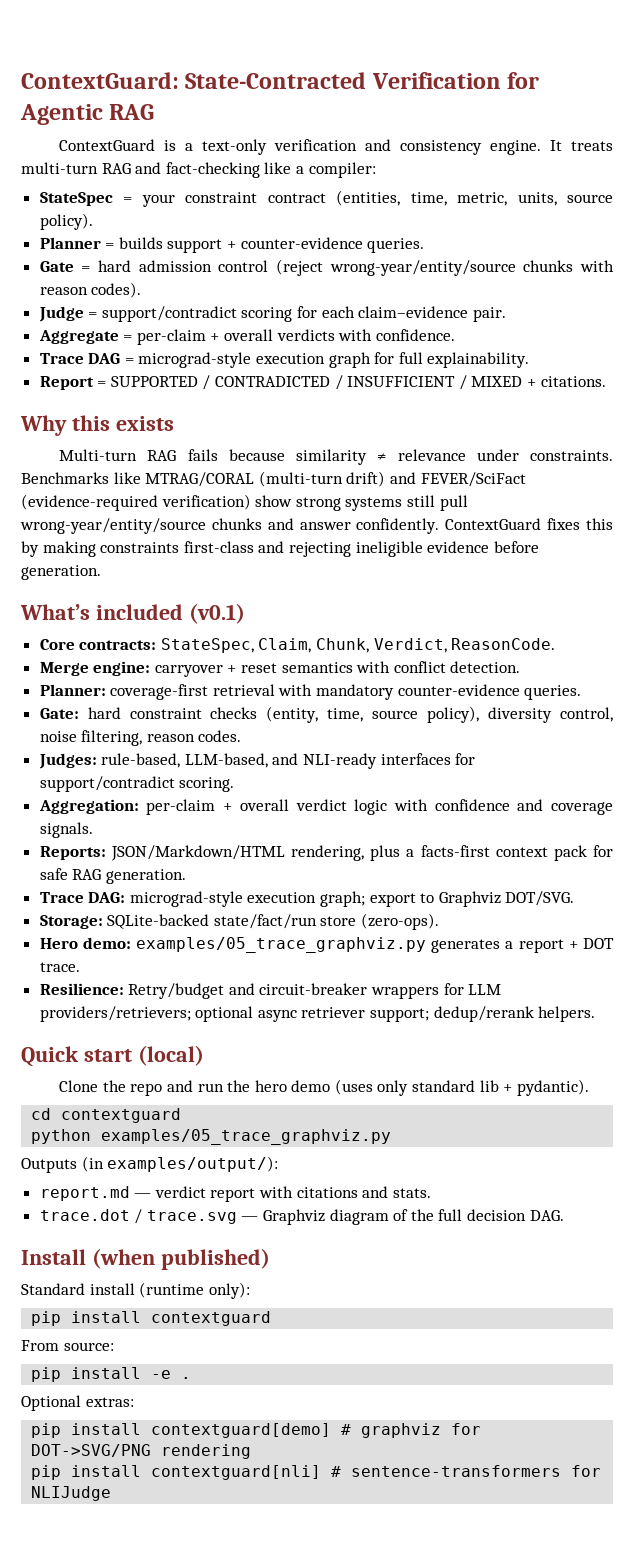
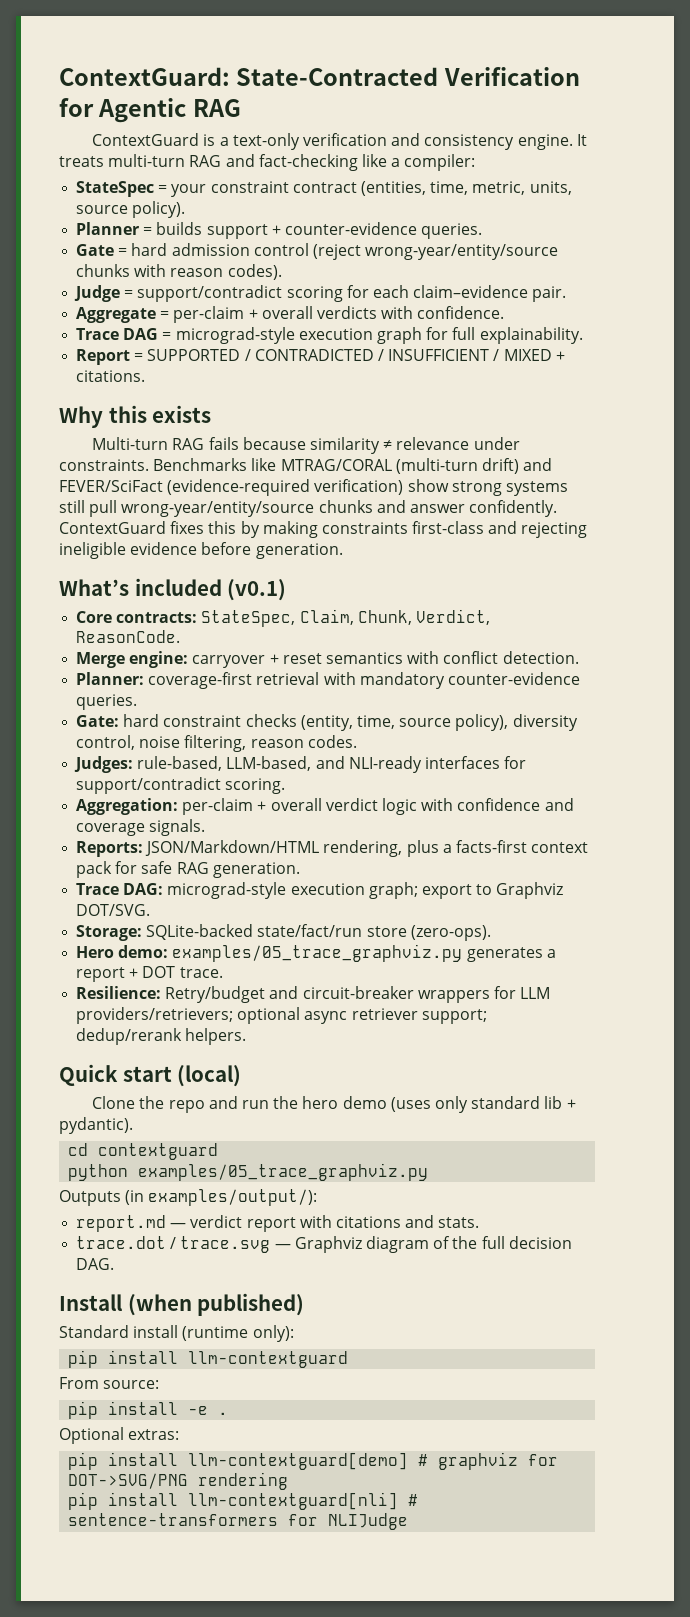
[151,1311,272,1326] contextguard -> [188,1351,349,1368] llm-contextguard
[151,1423,332,1438] contextguard[demo] -> [188,1452,409,1470] llm-contextguard[demo]
[151,1465,322,1480] contextguard[nli] -> [188,1492,399,1510] llm-contextguard[nli]

